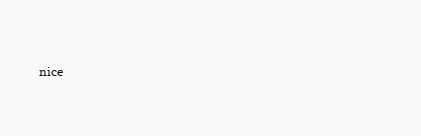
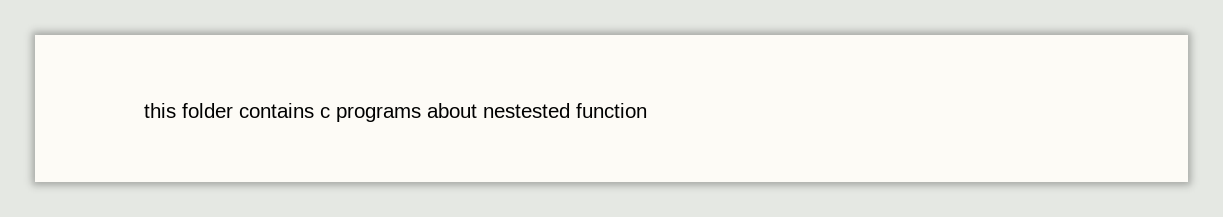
[39,67,63,76] nice -> [144,103,647,122] this folder contains c programs about nestested function

